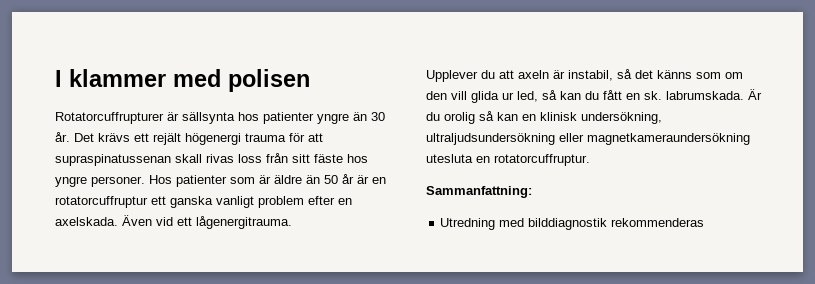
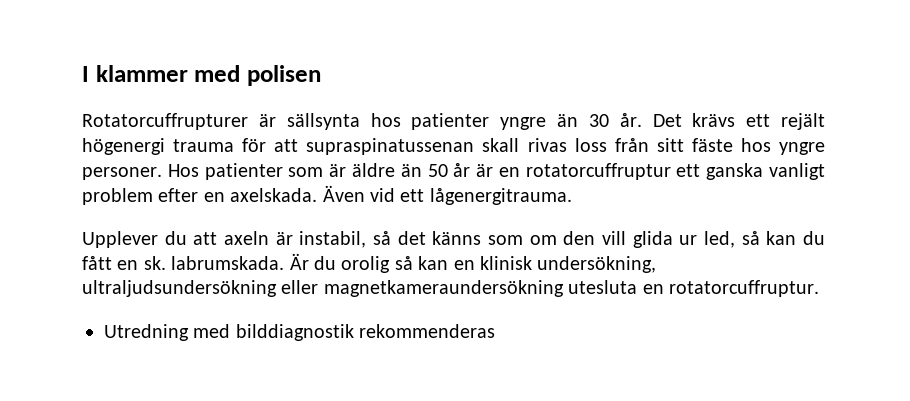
[426,186,532,198] // Sammanfattning: -> (819, 288) none

